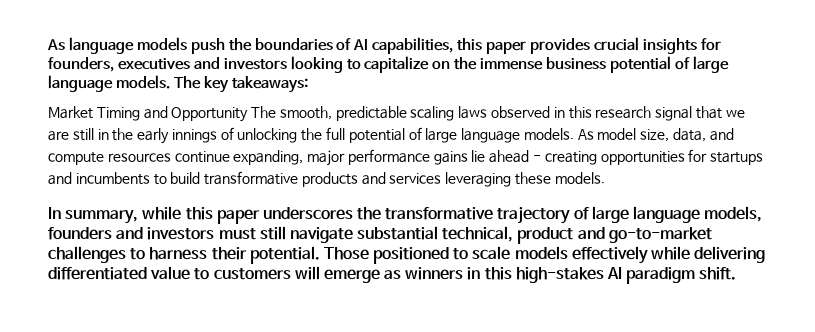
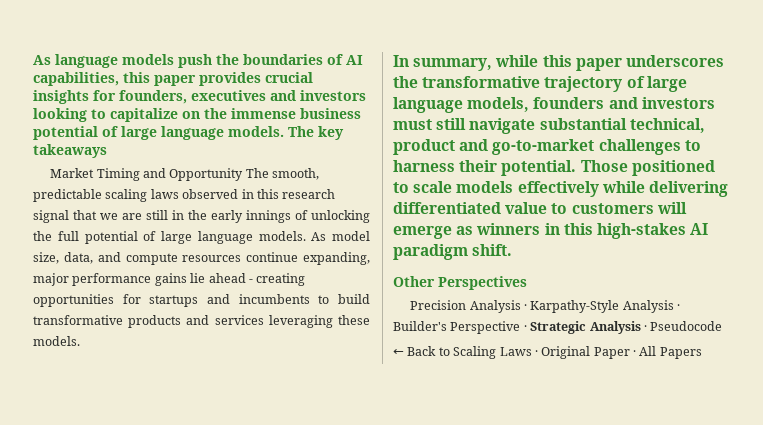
[231,76,308,93] takeaways: -> [33,144,107,158] takeaways
(737, 273) none -> [393,276,527,290] [410,300,681,313] [393,321,723,334] [393,346,702,359] // Other Perspectives // Precision Analysis · Karpathy-Style Analysis · Builder's Perspective · Strategic Analysis · Pseudocode // ← Back to Scaling Laws · Original Paper · All Papers

